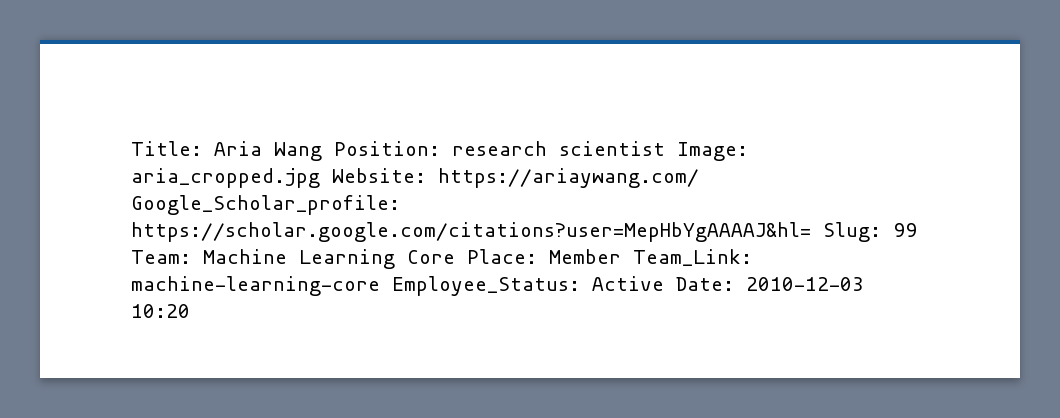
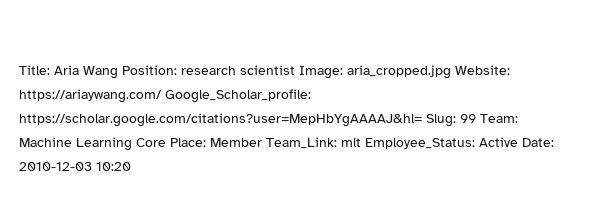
[131,276,380,296] machine-learning-core -> [341,138,361,147] mlt

